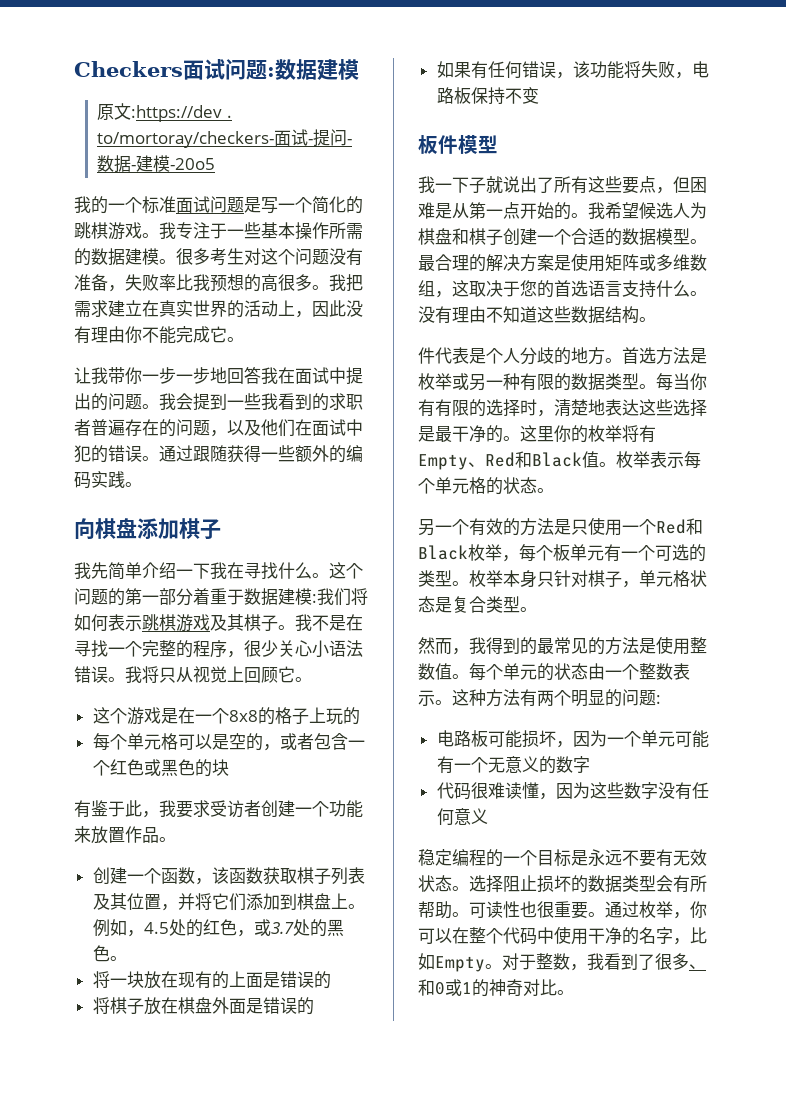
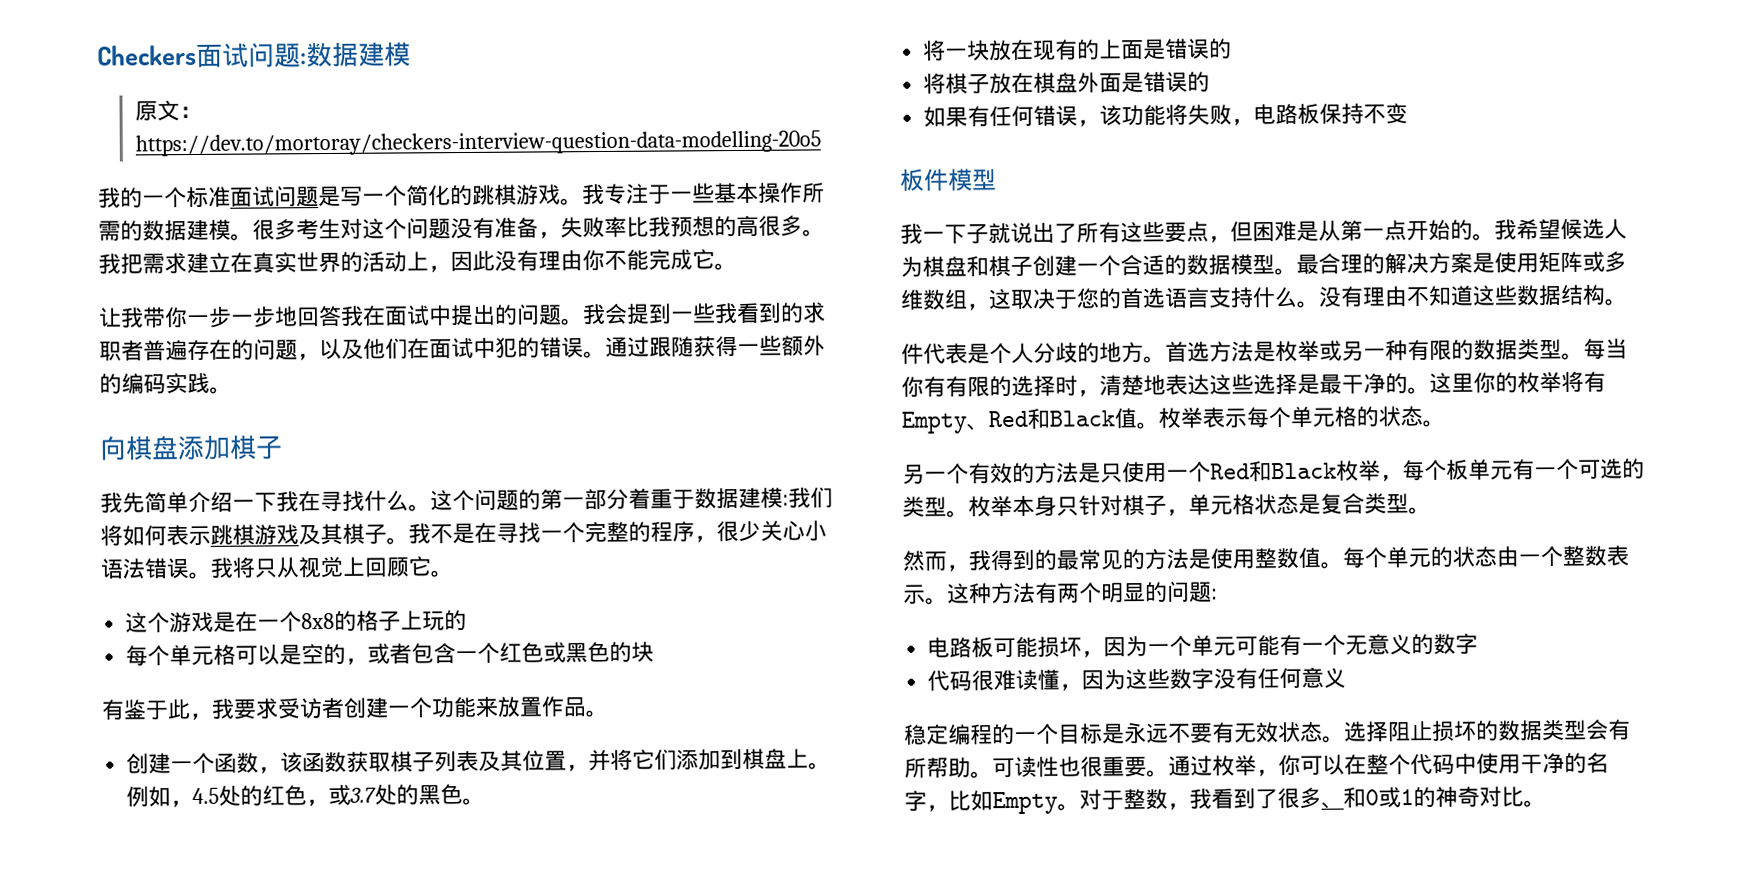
[131,105,232,122] [97,129,353,148] [97,155,216,173] :https://dev . to/mortoray/checkers-面试-提问-数据-建模-20o5 -> [178,105,202,119] [134,130,821,157] ：https://dev.to/mortoray/checkers-interview-question-data-modelling-20o5

